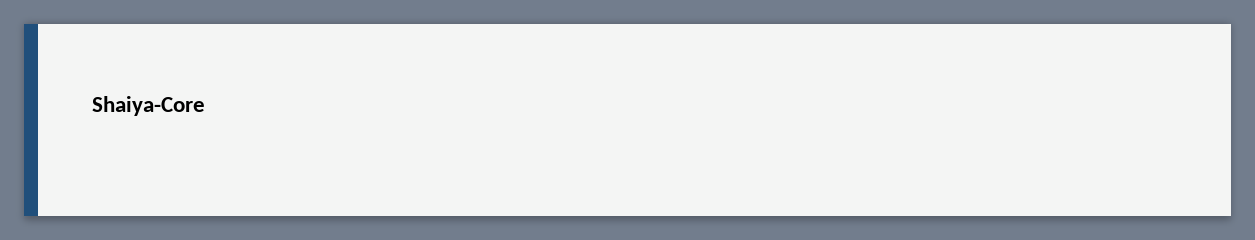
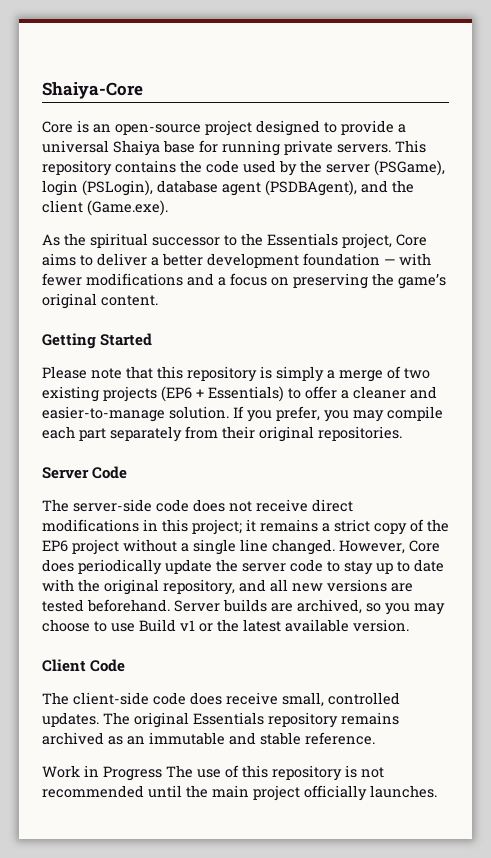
(205, 106) none -> [42,120,406,136] [42,140,426,156] [42,160,445,176] [42,180,414,196] [42,200,168,216] [42,233,427,249] [42,253,431,268] [42,273,446,289] [42,293,158,309] [42,333,153,349] [42,366,430,382] [42,386,437,402] [42,406,443,422] [42,426,402,442] [42,466,128,479] [42,499,353,512] [42,519,449,535] [42,539,440,555] [42,559,444,575] [42,579,413,595] [42,599,445,615] [42,619,409,632] [42,659,126,672] [42,692,400,707] [42,712,399,728] [42,732,375,745] [42,765,384,781] [42,785,437,801] // Core is an open-source project designed to provide a universal Shaiya base for running private servers. This repository contains the code used by the server (PSGame), login (PSLogin), database agent (PSDBAgent), and the client (Game.exe). // As the spiritual successor to the Essentials project, Core aims to deliver a better development foundation — with fewer modifications and a focus on preserving the game’s original content. // Getting Started // Please note that this repository is simply a merge of two existing projects (EP6 + Essentials) to offer a cleaner and easier-to-manage solution. If you prefer, you may compile each part separately from their original repositories. // Server Code // The server-side code does not receive direct modifications in this project; it remains a strict copy of the EP6 project without a single line changed. However, Core does periodically update the server code to stay up to date with the original repository, and all new versions are tested beforehand. Server builds are archived, so you may choose to use Build v1 or the latest available version. // Client Code // The client-side code does receive small, controlled updates. The original Essentials repository remains archived as an immutable and stable reference. // Work in Progress The use of this repository is not recommended until the main project officially launches.

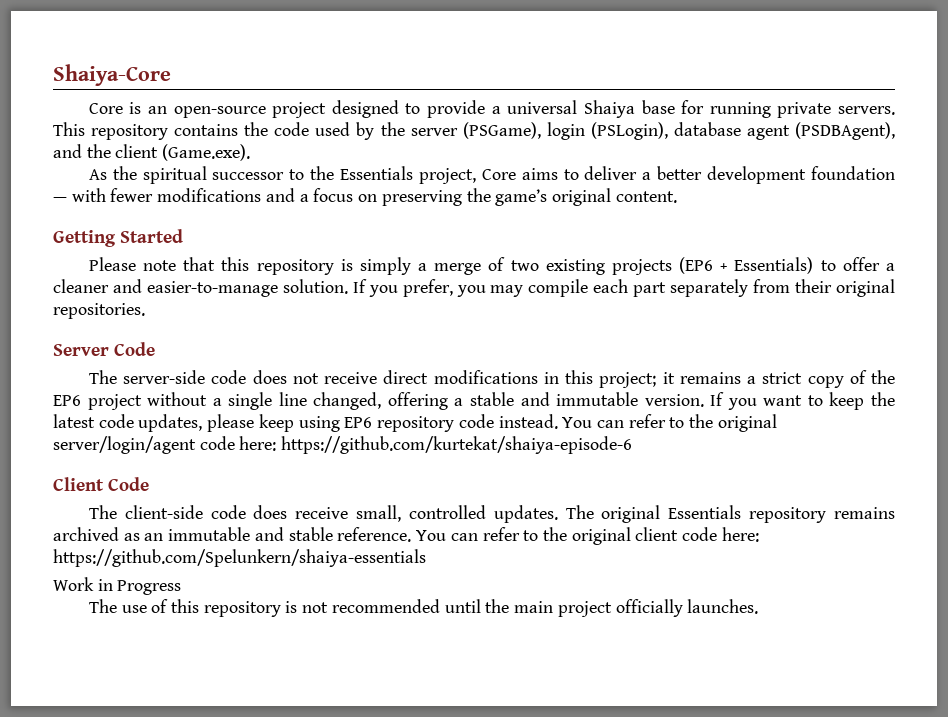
[272,539,440,555] [42,559,444,575] [42,579,413,595] [42,599,445,615] [42,619,409,632] changed. However, Core does periodically update the server code to stay up to date with the original repository, and all new versions are tested beforehand. Server builds are archived, so you may choose to use Build v1 or the latest available version. -> [313,392,895,410] [53,414,777,432] [53,436,633,454] changed, offering a stable and immutable version. If you want to keep the latest code updates, please keep using EP6 repository code instead. You can refer to the original server/login/agent code here: https://github.com/kurtekat/shaiya-episode-6
(375, 738) none -> [416,527,759,545] [53,549,426,567] You can refer to the original client code here: https://github.com/Spelunkern/shaiya-essentials
(162, 773) none -> (182, 587) //

